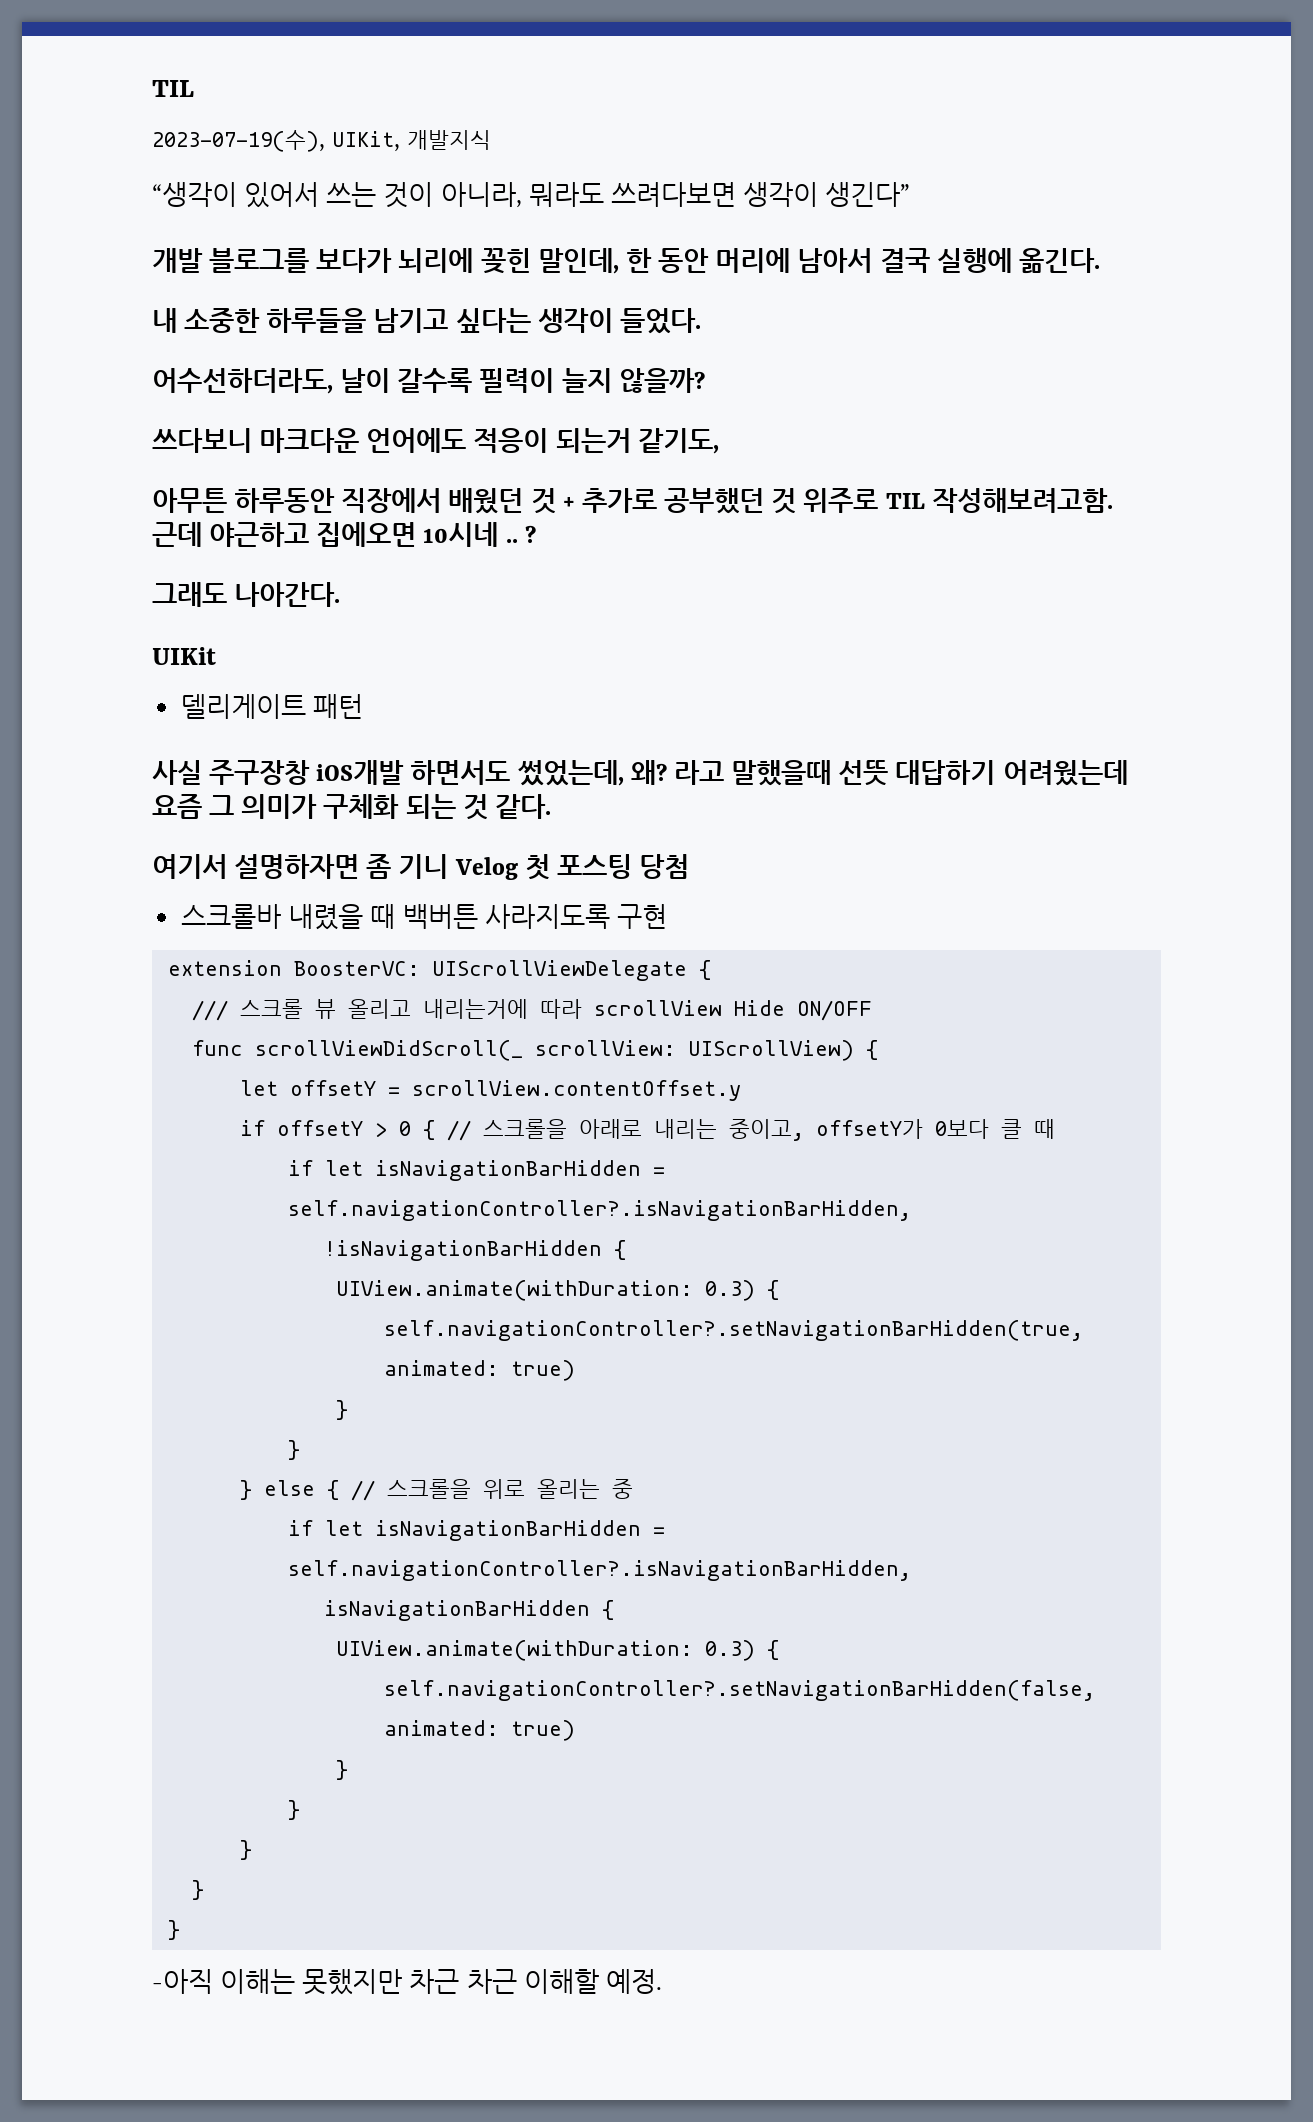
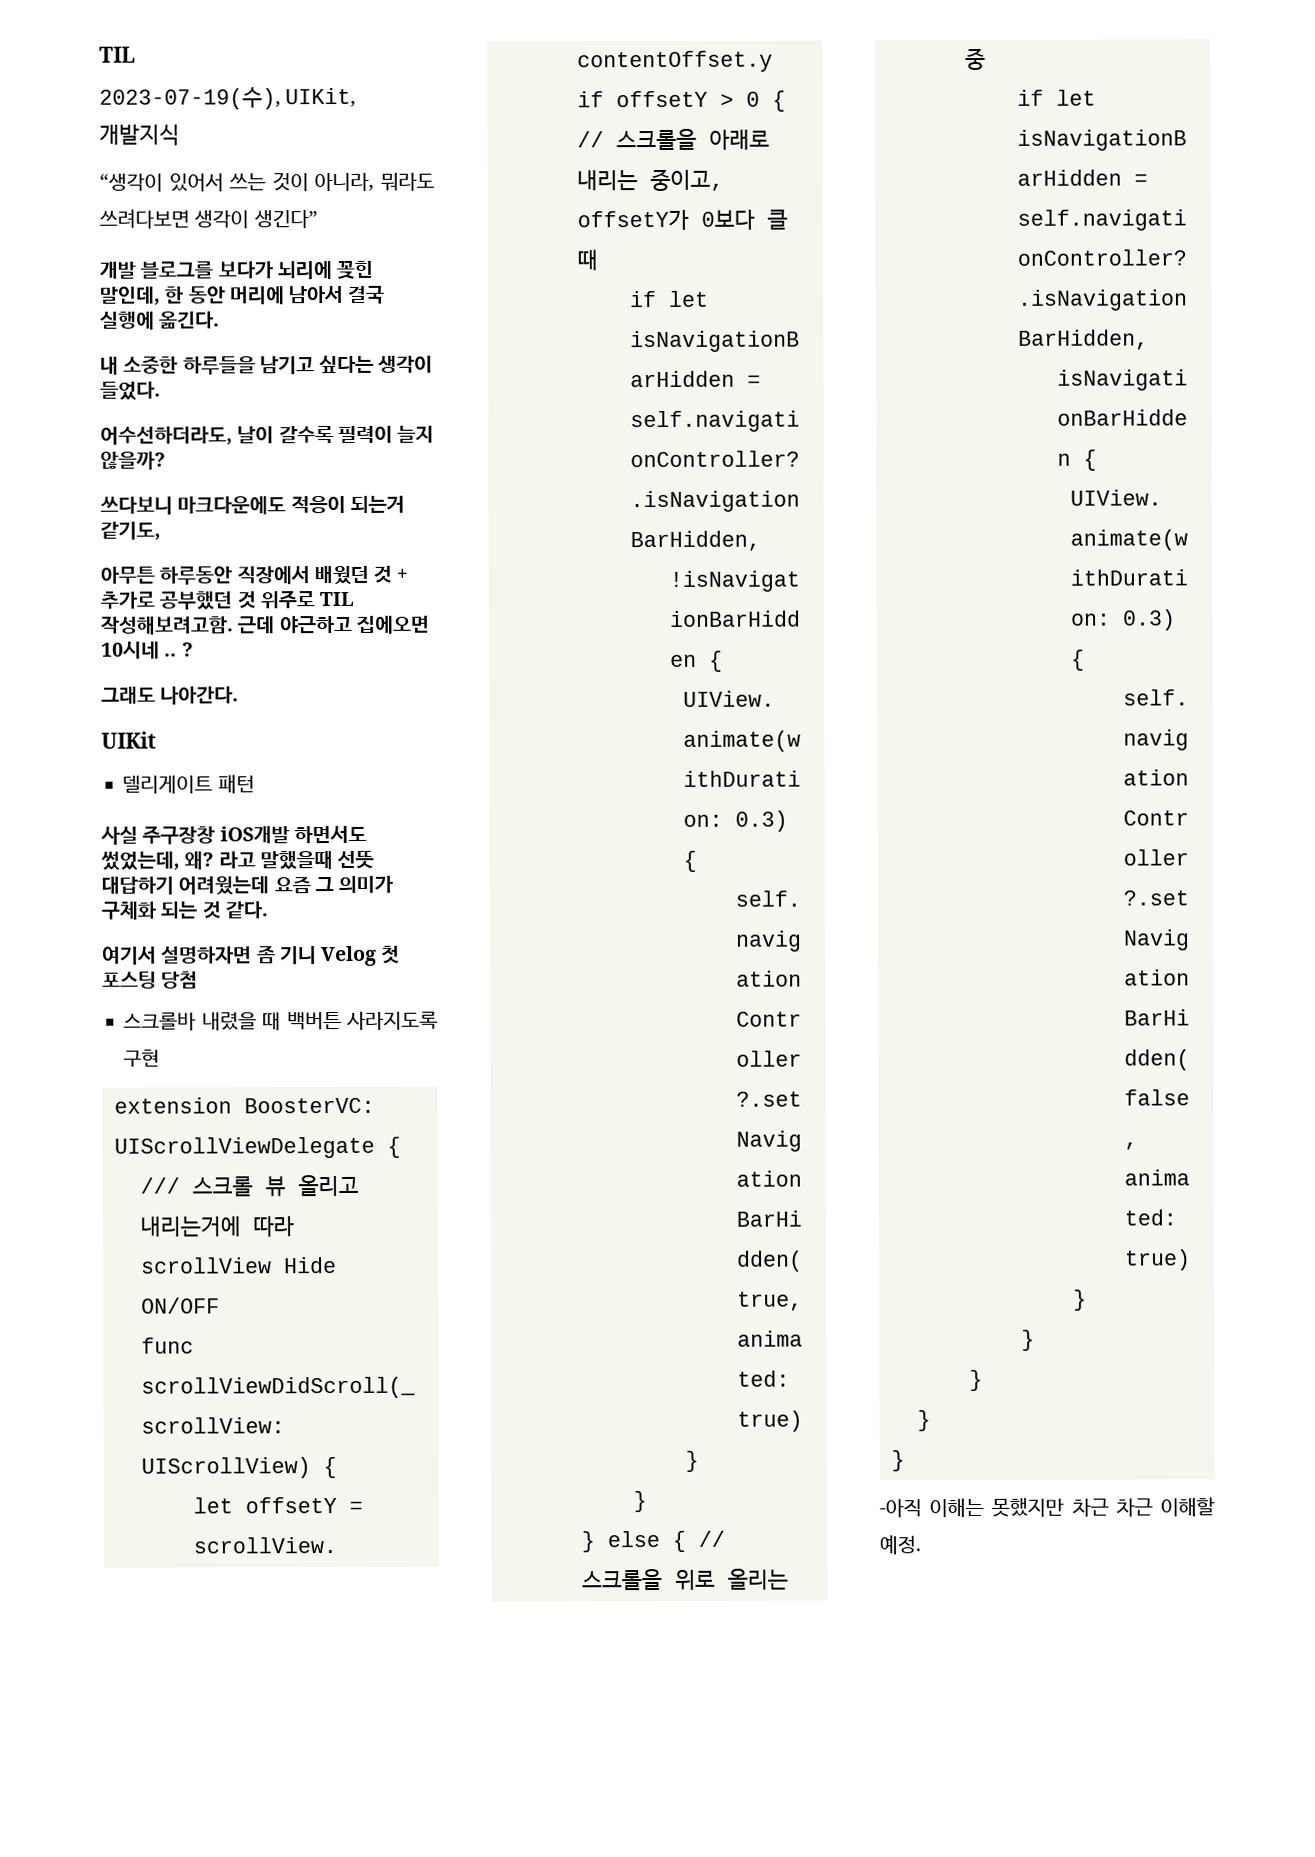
[259,428,467,453] 마크다운 언어에도 -> [177,496,287,515] 마크다운에도

